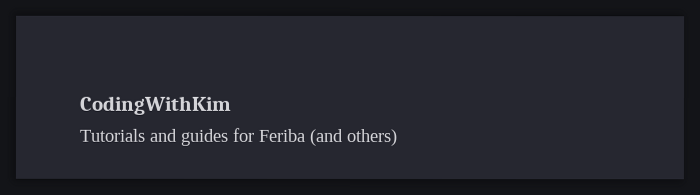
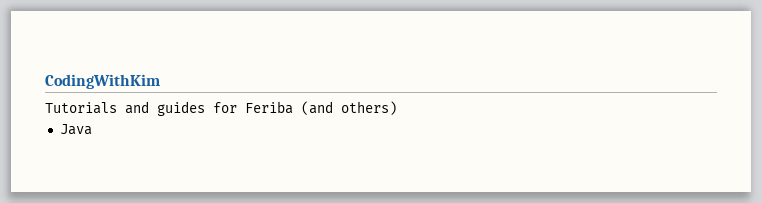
(397, 137) none -> [59,124,92,135] // Java

